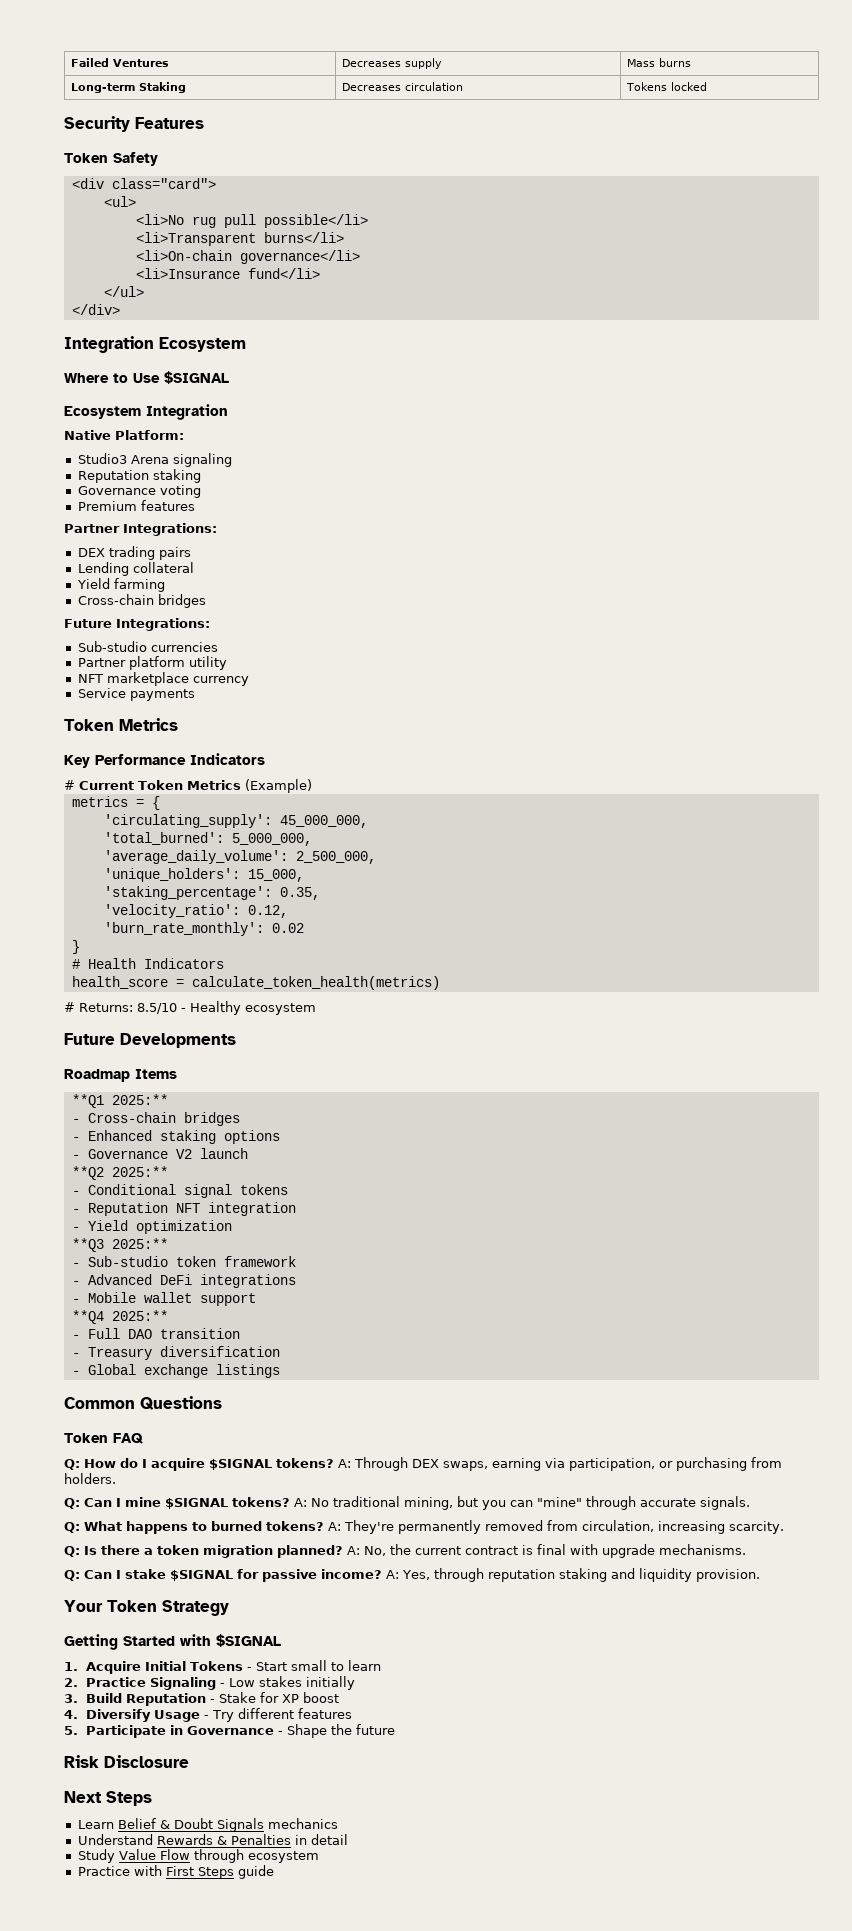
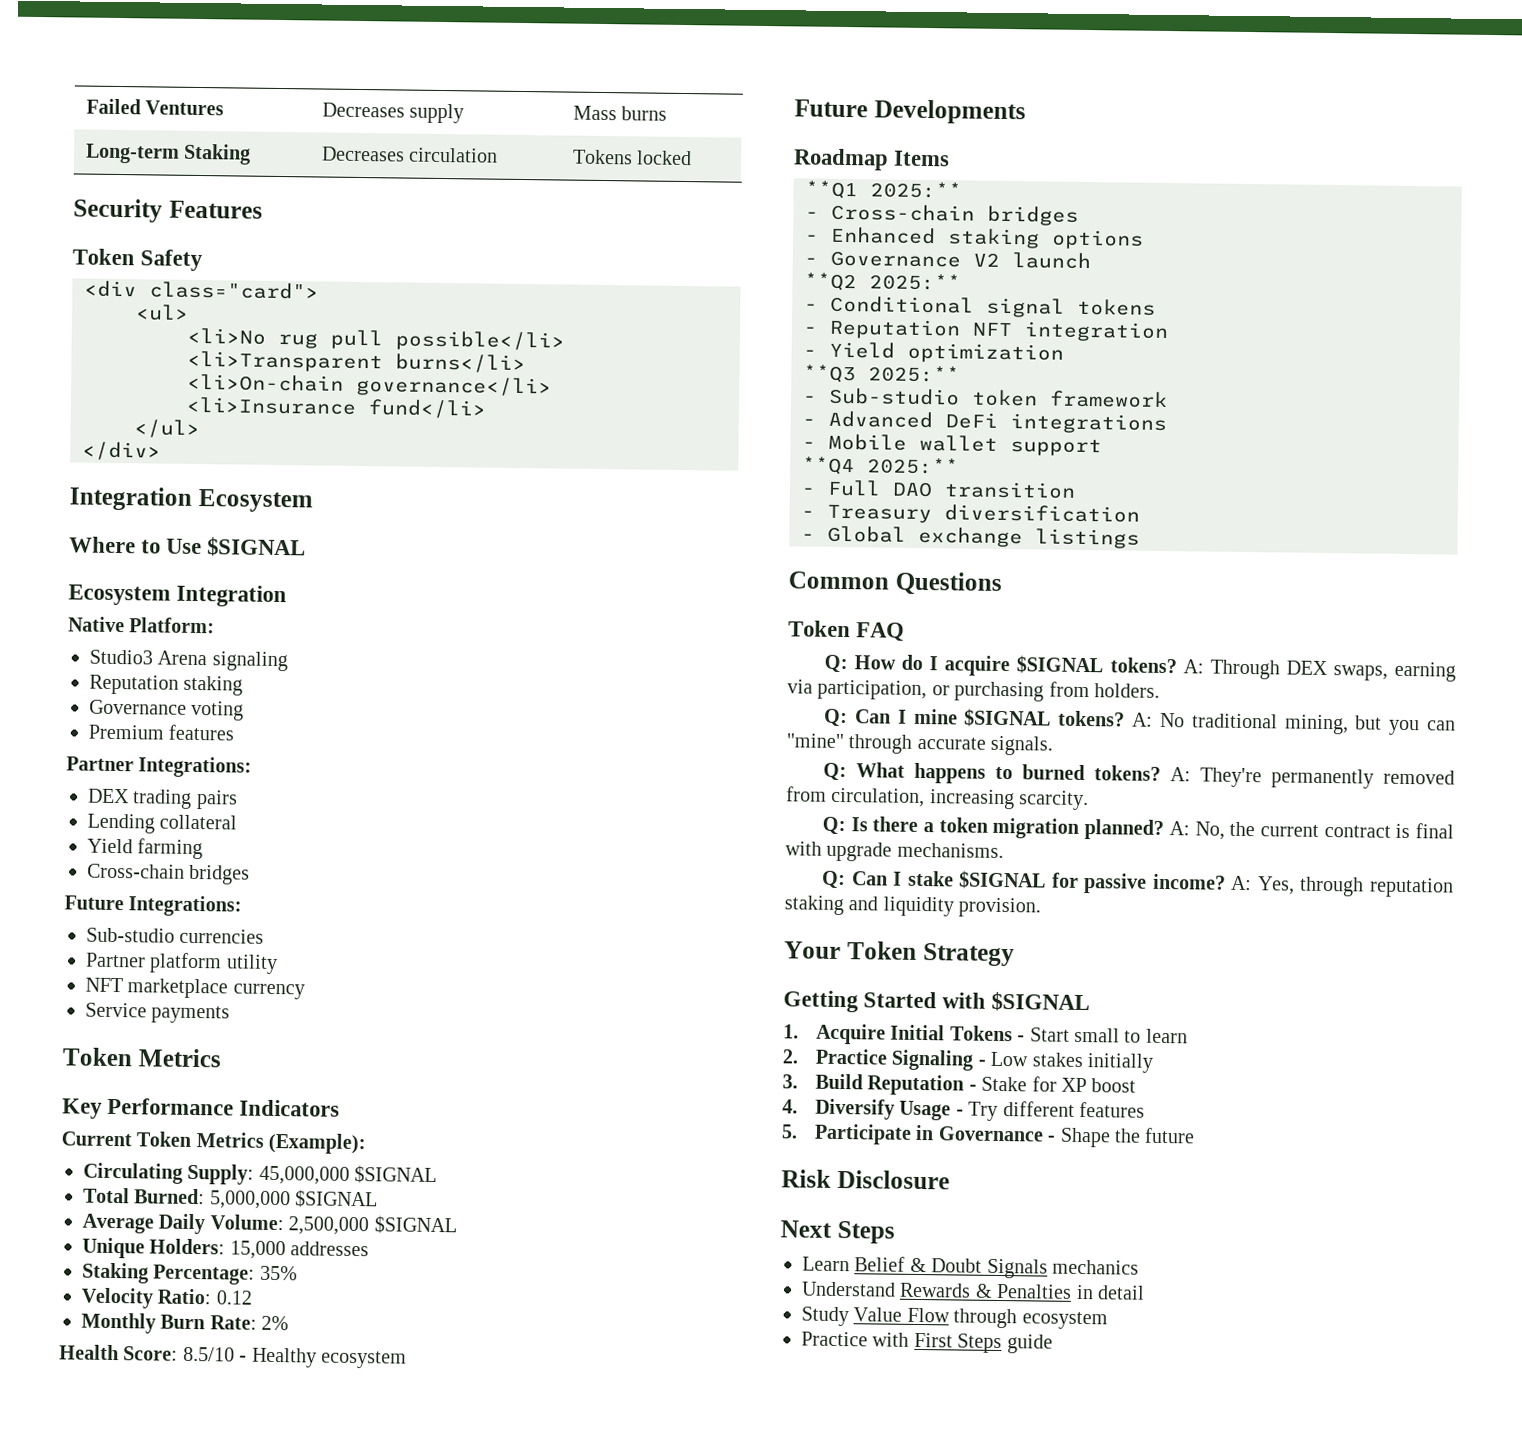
[64,780,75,790] # -> (341, 1108) none
[244,779,312,793] [71,796,160,810] [103,814,368,828] [103,832,312,846] [103,850,376,864] [103,868,304,882] [103,886,320,900] [103,904,288,918] [103,922,304,936] [71,940,80,954] [71,958,224,969] [71,976,440,990] [64,1002,133,1012] (Example) // metrics = { // 'circulating_supply': 45_000_000, // 'total_burned': 5_000_000, // 'average_daily_volume': 2_500_000, // 'unique_holders': 15_000, // 'staking_percentage': 0.35, // 'velocity_ratio': 0.12, // 'burn_rate_monthly': 0.02 // } // # Health Indicators // health_score = calculate_token_health(metrics) // # Returns: -> [268,1132,367,1155] [83,1162,438,1185] [83,1187,379,1210] [82,1213,457,1236] [82,1237,370,1260] [82,1262,298,1285] [81,1287,252,1309] [81,1312,290,1334] [59,1344,179,1361] (Example): // Circulating Supply: 45,000,000 $SIGNAL // Total Burned: 5,000,000 $SIGNAL // Average Daily Volume: 2,500,000 $SIGNAL // Unique Holders: 15,000 addresses // Staking Percentage: 35% // Velocity Ratio: 0.12 // Monthly Burn Rate: 2% // Health Score:

